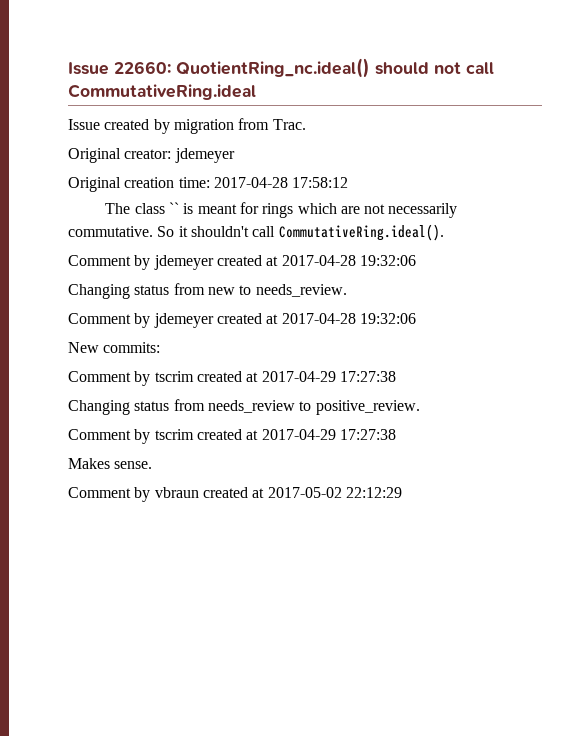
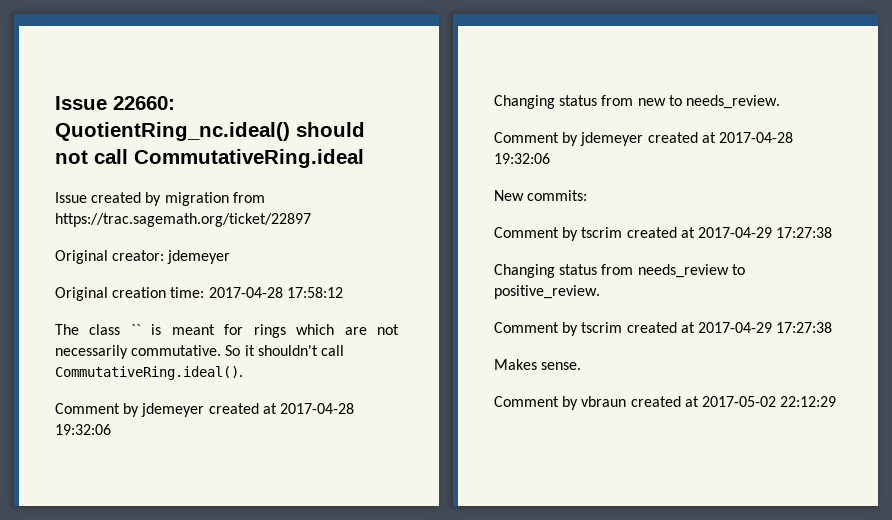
[272,119,306,130] Trac. -> [55,213,311,227] https://trac.sagemath.org/ticket/22897

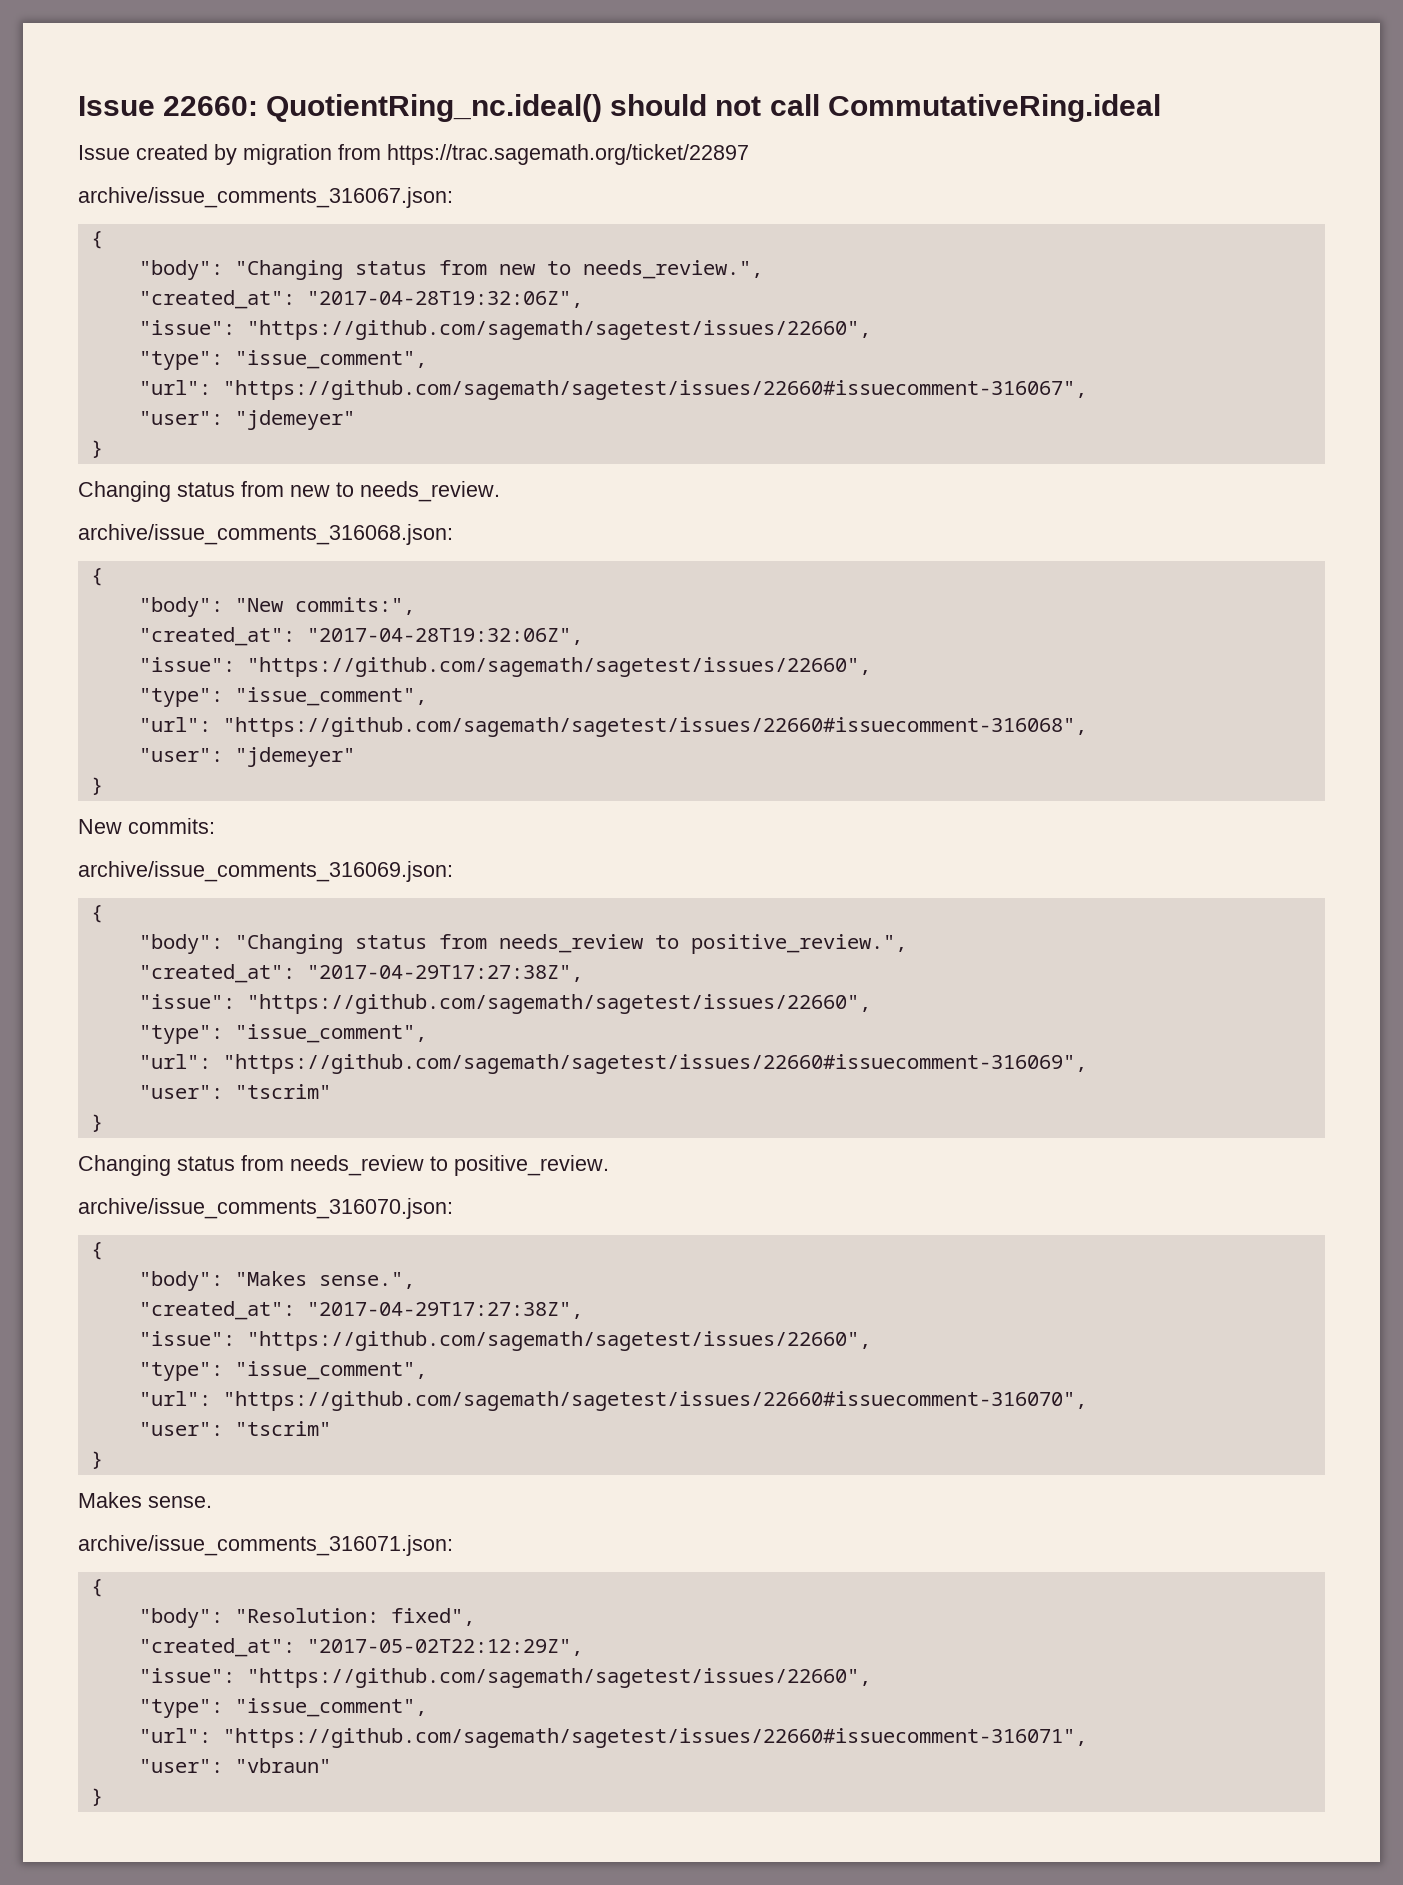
[55,250,231,264] [55,287,343,301] [55,324,400,338] [55,345,344,359] [55,366,243,380] [55,403,354,417] [55,424,111,435] Original creator: jdemeyer // Original creation time: 2017-04-28 17:58:12 // The class `` is meant for rings which are not necessarily commutative. So it shouldn't call CommutativeRing.ideal(). // Comment by jdemeyer created at 2017-04-28 19:32:06 -> [78,187,453,208] [90,231,103,249] [138,260,763,280] [138,290,583,309] [138,320,871,340] [138,350,427,370] [138,380,1087,400] [138,410,355,430] [90,440,103,458] archive/issue_comments_316067.json: // { // "body": "Changing status from new to needs_review.", // "created_at": "2017-04-28T19:32:06Z", // "issue": "https://github.com/sagemath/sagetest/issues/22660", // "type": "issue_comment", // "url": "https://github.com/sagemath/sagetest/issues/22660#issuecomment-316067", // "user": "jdemeyer" // }
[494,132,793,146] [494,153,550,164] [494,190,588,201] [494,227,833,241] Comment by jdemeyer created at 2017-04-28 19:32:06 // New commits: // Comment by tscrim created at 2017-04-29 17:27:38 -> [78,524,453,545] [90,568,103,586] [138,597,415,617] [138,627,583,646] [138,657,871,677] [138,687,427,707] [138,717,1087,737] [138,747,355,767] [90,777,103,795] [78,818,215,834] [78,861,453,882] [90,905,103,923] [138,934,907,954] [138,964,583,983] [138,994,871,1014] [138,1024,427,1044] [138,1054,1087,1074] [138,1084,331,1099] [90,1114,103,1132] archive/issue_comments_316068.json: // { // "body": "New commits:", // "created_at": "2017-04-28T19:32:06Z", // "issue": "https://github.com/sagemath/sagetest/issues/22660", // "type": "issue_comment", // "url": "https://github.com/sagemath/sagetest/issues/22660#issuecomment-316068", // "user": "jdemeyer" // } // New commits: // archive/issue_comments_316069.json: // { // "body": "Changing status from needs_review to positive_review.", // "created_at": "2017-04-29T17:27:38Z", // "issue": "https://github.com/sagemath/sagetest/issues/22660", // "type": "issue_comment", // "url": "https://github.com/sagemath/sagetest/issues/22660#issuecomment-316069", // "user": "tscrim" // }
[494,322,833,336] [494,359,582,370] [494,396,837,410] Comment by tscrim created at 2017-04-29 17:27:38 // Makes sense. // Comment by vbraun created at 2017-05-02 22:12:29 -> [78,1198,453,1219] [90,1242,103,1260] [138,1271,415,1291] [138,1301,583,1320] [138,1331,871,1351] [138,1361,427,1381] [138,1391,1087,1411] [138,1421,331,1436] [90,1451,103,1469] [78,1492,212,1508] [78,1535,453,1556] [90,1579,103,1597] [138,1608,475,1628] [138,1638,583,1657] [138,1668,871,1688] [138,1698,427,1718] [138,1728,1087,1748] [138,1758,331,1773] [90,1788,103,1806] archive/issue_comments_316070.json: // { // "body": "Makes sense.", // "created_at": "2017-04-29T17:27:38Z", // "issue": "https://github.com/sagemath/sagetest/issues/22660", // "type": "issue_comment", // "url": "https://github.com/sagemath/sagetest/issues/22660#issuecomment-316070", // "user": "tscrim" // } // Makes sense. // archive/issue_comments_316071.json: // { // "body": "Resolution: fixed", // "created_at": "2017-05-02T22:12:29Z", // "issue": "https://github.com/sagemath/sagetest/issues/22660", // "type": "issue_comment", // "url": "https://github.com/sagemath/sagetest/issues/22660#issuecomment-316071", // "user": "vbraun" // }

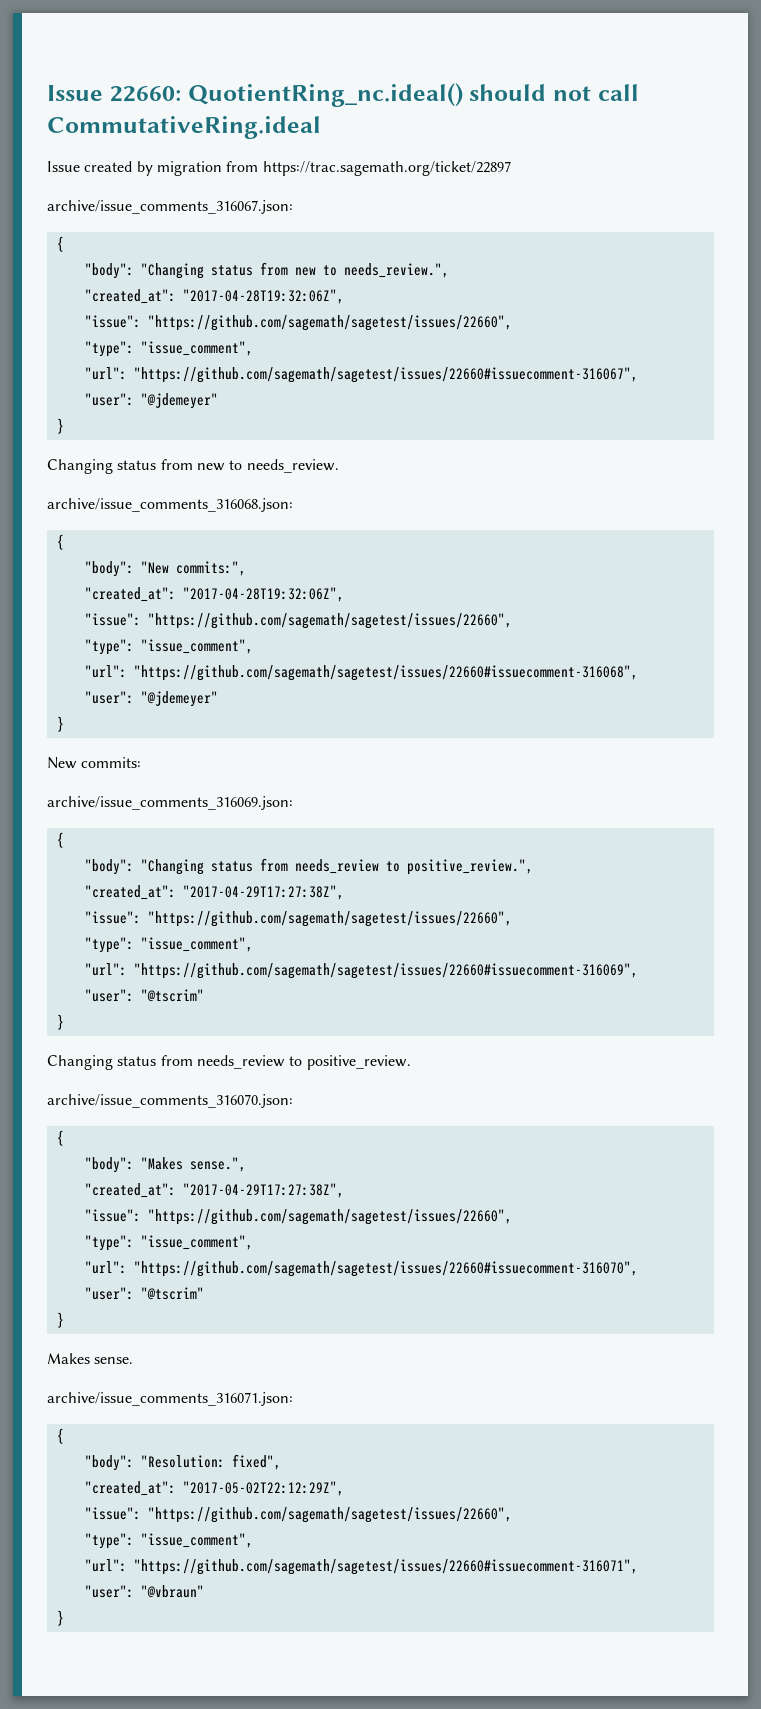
[234,410,355,430] "jdemeyer" -> [140,393,218,409] "@jdemeyer"
[234,747,355,767] "jdemeyer" -> [140,691,218,707] "@jdemeyer"
[234,1084,331,1099] "tscrim" -> [140,989,204,1002] "@tscrim"
[234,1421,331,1436] "tscrim" -> [140,1287,204,1300] "@tscrim"
[234,1758,331,1773] "vbraun" -> [140,1585,204,1598] "@vbraun"

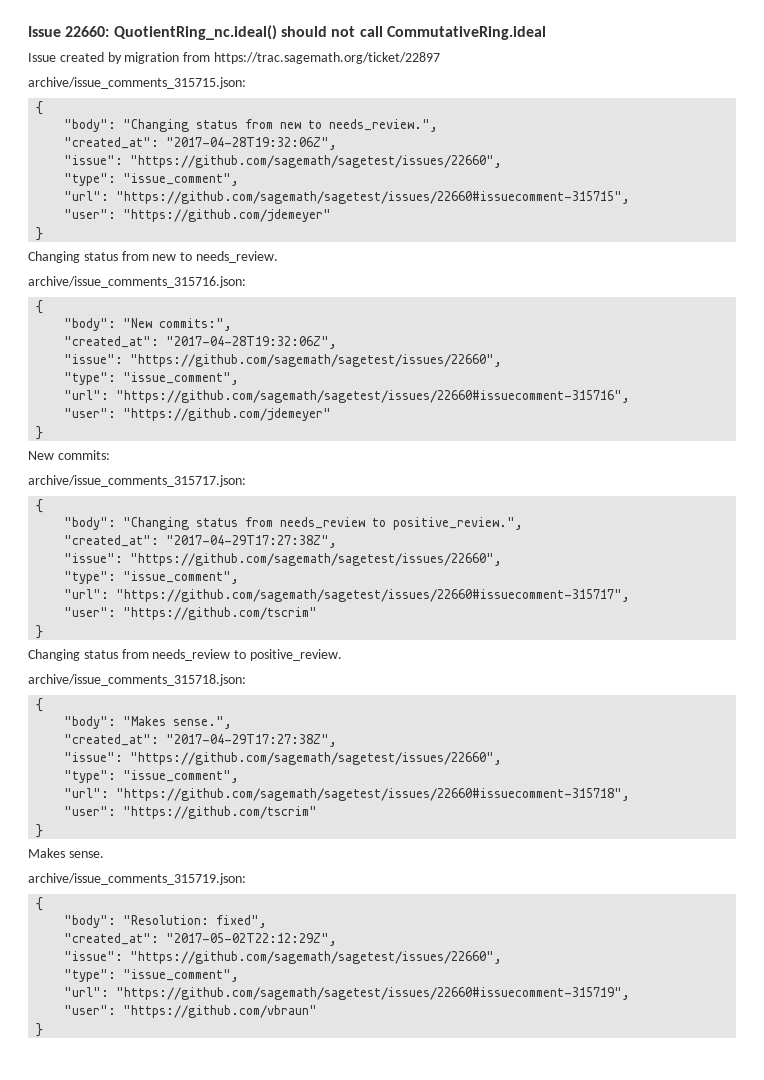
[47,200,293,214] archive/issue_comments_316067.json: -> [28,77,246,89] archive/issue_comments_315715.json:
[133,367,638,383] [84,393,218,409] "https://github.com/sagemath/sagetest/issues/22660#issuecomment-316067", // "user": "@jdemeyer" -> [116,191,631,204] [64,209,332,222] "https://github.com/sagemath/sagetest/issues/22660#issuecomment-315715", // "user": "https://github.com/jdemeyer"
[47,498,293,512] archive/issue_comments_316068.json: -> [28,276,246,288] archive/issue_comments_315716.json:
[133,665,638,681] [84,691,218,707] "https://github.com/sagemath/sagetest/issues/22660#issuecomment-316068", // "user": "@jdemeyer" -> [116,390,631,403] [64,408,332,421] "https://github.com/sagemath/sagetest/issues/22660#issuecomment-315716", // "user": "https://github.com/jdemeyer"
[47,796,293,810] archive/issue_comments_316069.json: -> [28,475,246,487] archive/issue_comments_315717.json:
[133,963,638,979] [84,989,204,1002] "https://github.com/sagemath/sagetest/issues/22660#issuecomment-316069", // "user": "@tscrim" -> [116,589,631,602] [64,607,318,620] "https://github.com/sagemath/sagetest/issues/22660#issuecomment-315717", // "user": "https://github.com/tscrim"
[47,1094,293,1108] archive/issue_comments_316070.json: -> [28,674,246,686] archive/issue_comments_315718.json:
[133,1261,638,1277] [84,1287,204,1300] "https://github.com/sagemath/sagetest/issues/22660#issuecomment-316070", // "user": "@tscrim" -> [116,788,631,801] [64,806,318,819] "https://github.com/sagemath/sagetest/issues/22660#issuecomment-315718", // "user": "https://github.com/tscrim"
[47,1392,293,1406] archive/issue_comments_316071.json: -> [28,873,246,885] archive/issue_comments_315719.json:
[133,1559,638,1575] [84,1585,204,1598] "https://github.com/sagemath/sagetest/issues/22660#issuecomment-316071", // "user": "@vbraun" -> [116,987,631,1000] [64,1005,318,1018] "https://github.com/sagemath/sagetest/issues/22660#issuecomment-315719", // "user": "https://github.com/vbraun"

